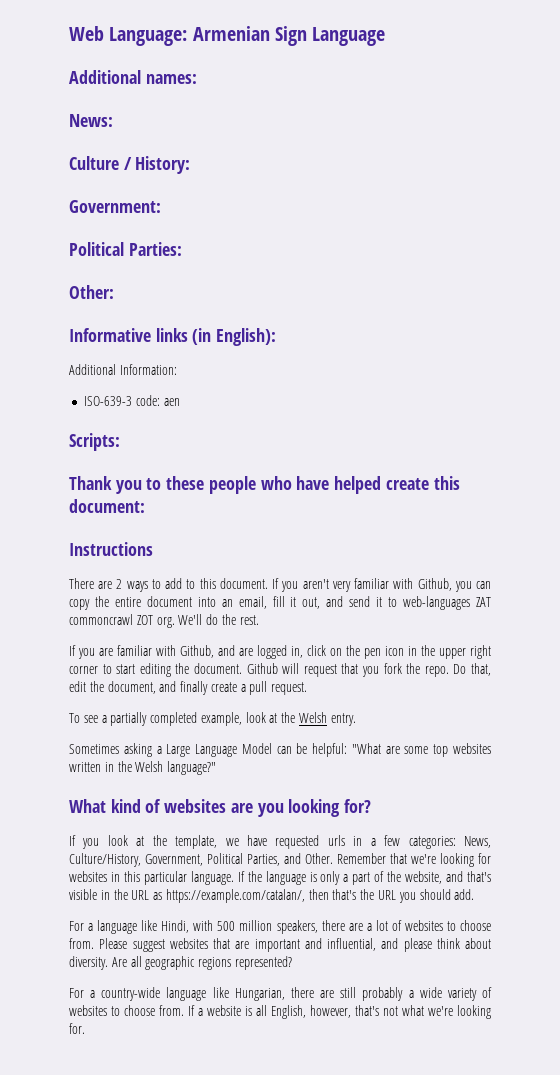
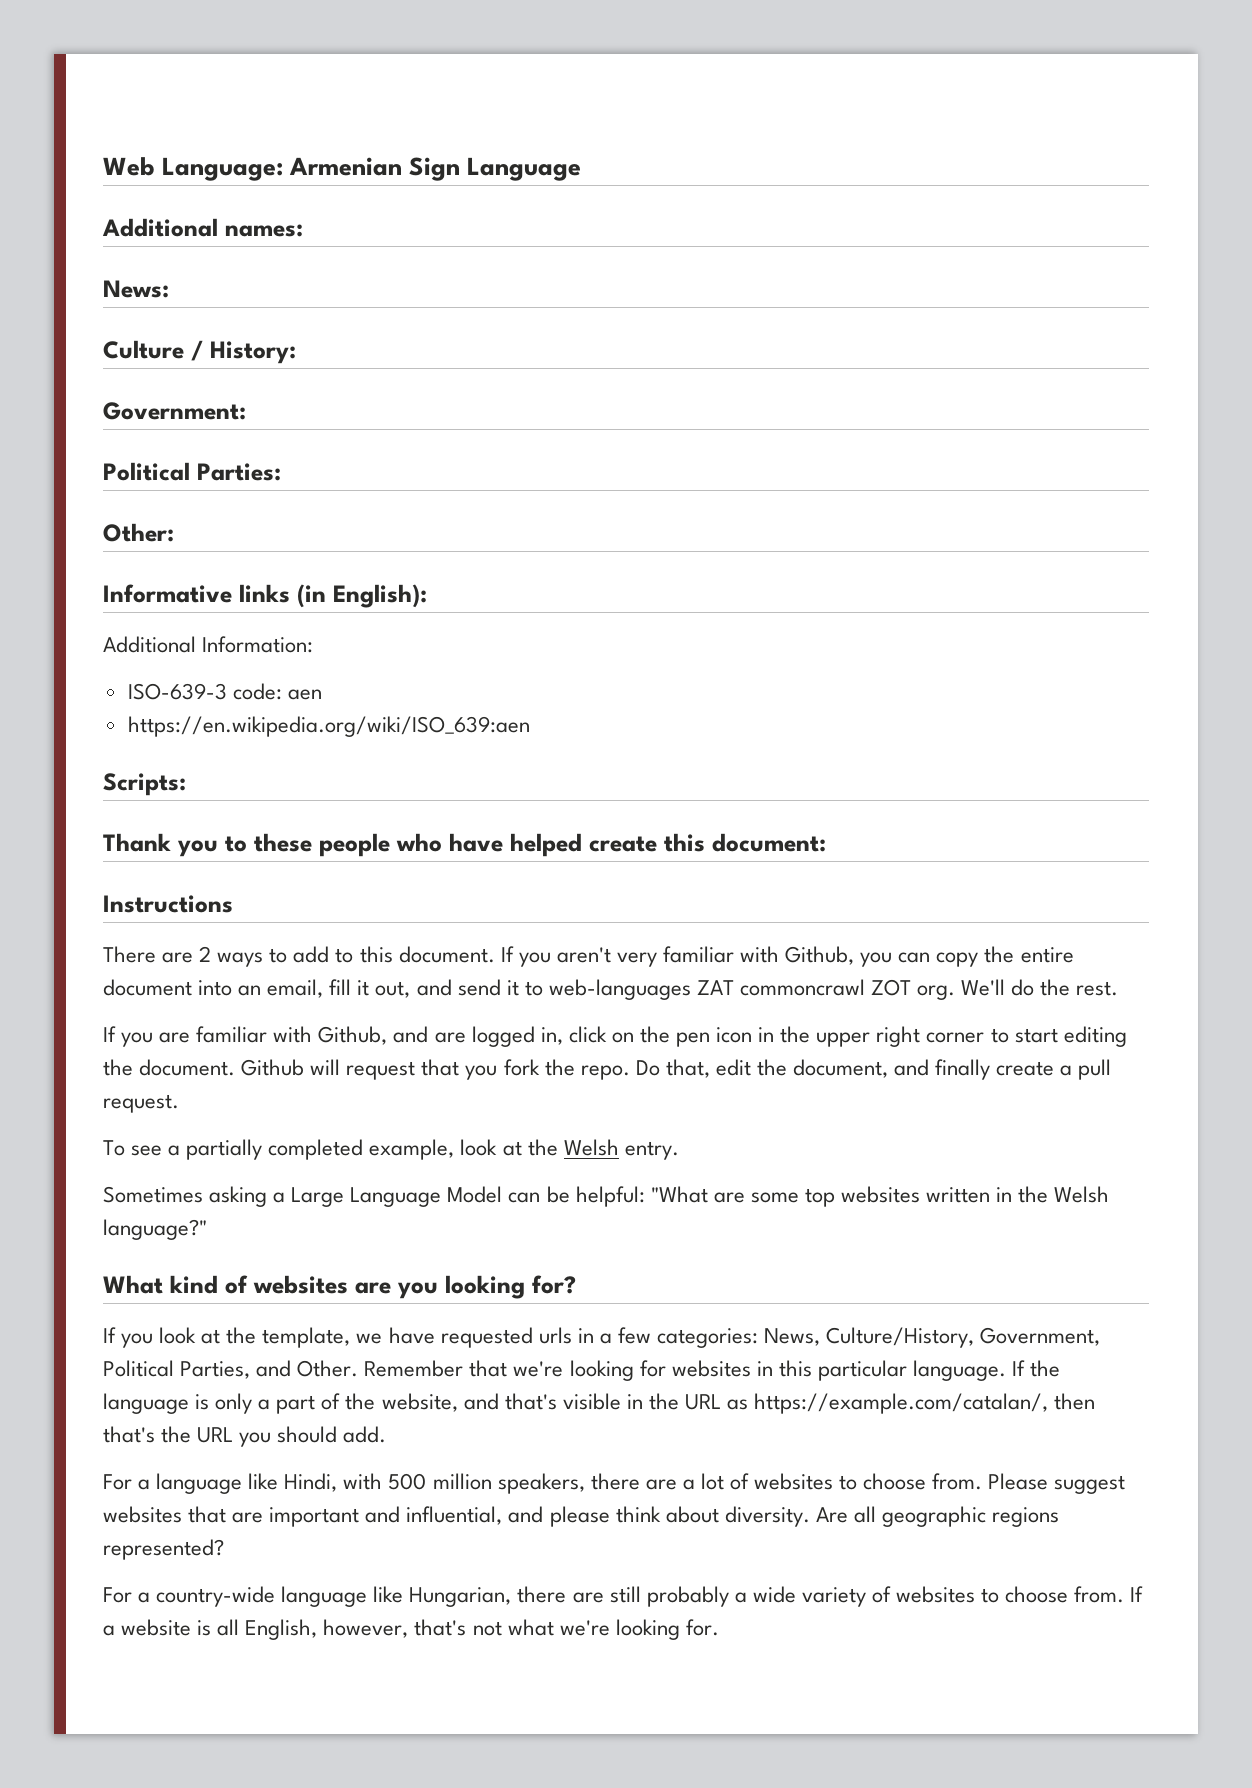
(180, 402) none -> [127,716,530,737] // https://en.wikipedia.org/wiki/ISO_639:aen

